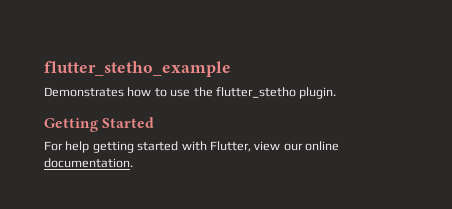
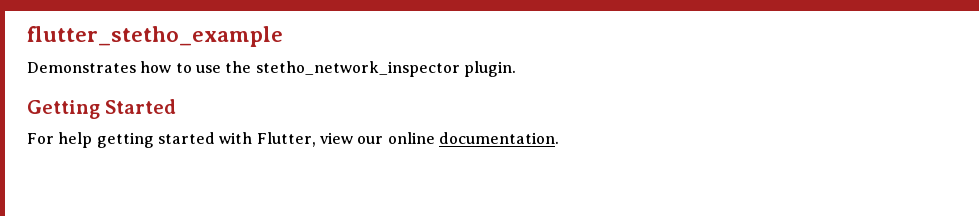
[215,87,296,98] flutter_stetho -> [255,61,460,77] stetho_network_inspector

